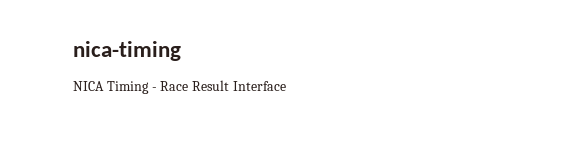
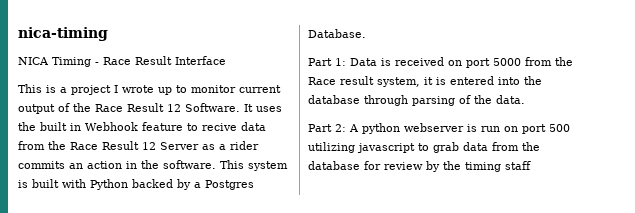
(286, 86) none -> [18,84,281,95] [18,103,282,114] [18,122,266,131] [18,141,259,150] [18,160,288,171] [18,179,254,190] [308,29,366,38] [308,57,573,68] [308,76,542,87] [308,95,525,106] [308,123,570,134] [308,142,540,153] [308,161,531,172] // This is a project I wrote up to monitor current output of the Race Result 12 Software. It uses the built in Webhook feature to recive data from the Race Result 12 Server as a rider commits an action in the software. This system is built with Python backed by a Postgres Database. // Part 1: Data is received on port 5000 from the Race result system, it is entered into the database through parsing of the data. // Part 2: A python webserver is run on port 500 utilizing javascript to grab data from the database for review by the timing staff

